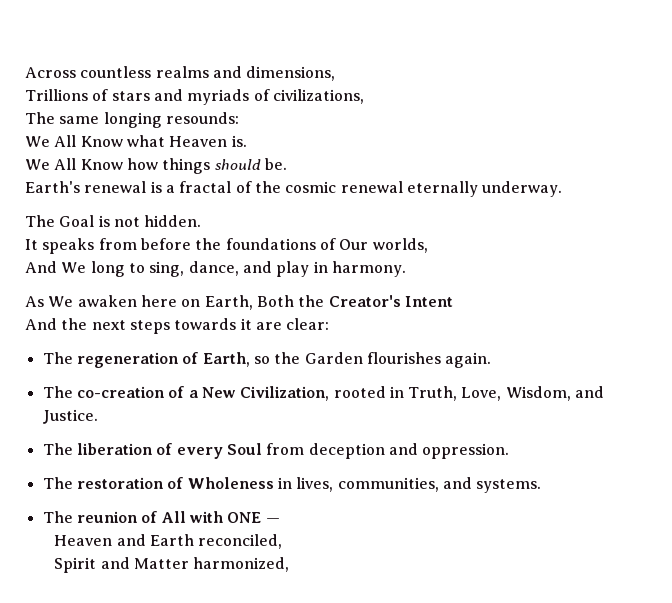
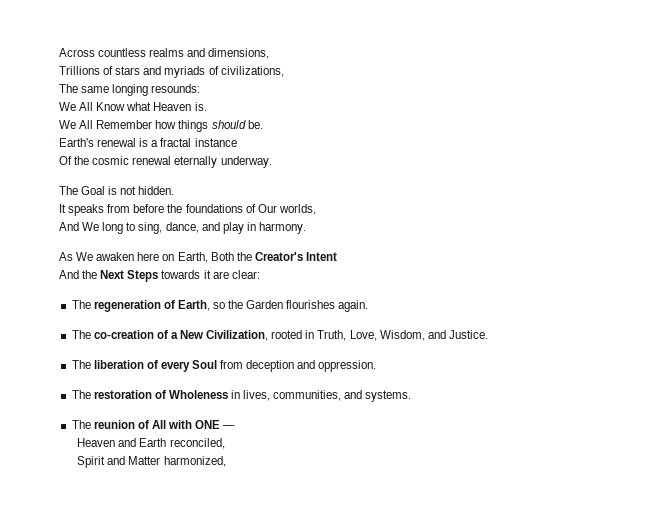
[80,159,123,170] Know -> [96,120,153,129] Remember
[235,181,252,193] of -> [194,138,237,147] [59,156,72,165] instance // Of
[91,320,170,334] next steps -> [100,270,159,282] Next Steps

